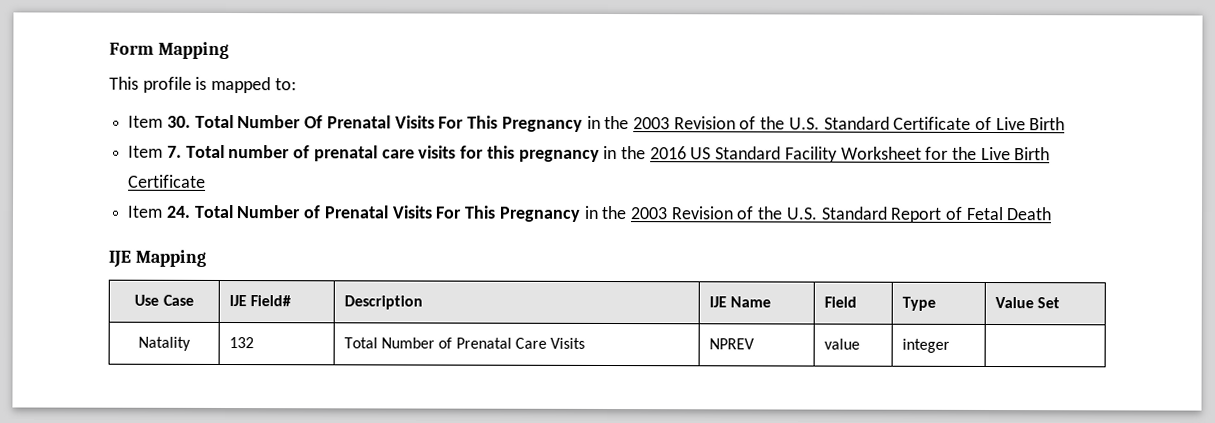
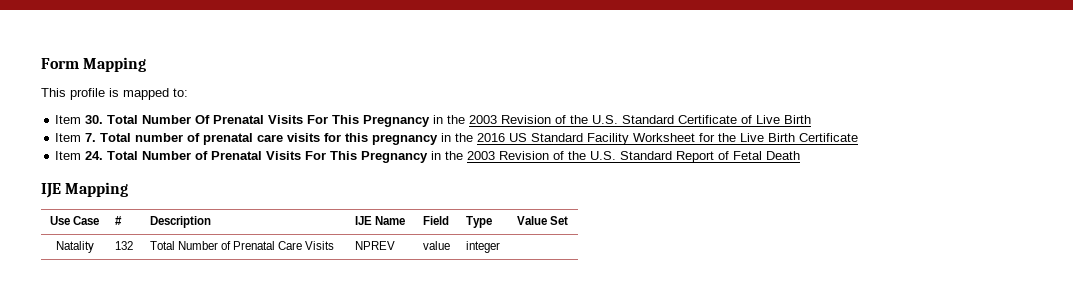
[228,295,291,307] IJE Field# -> [114,216,122,225] #

